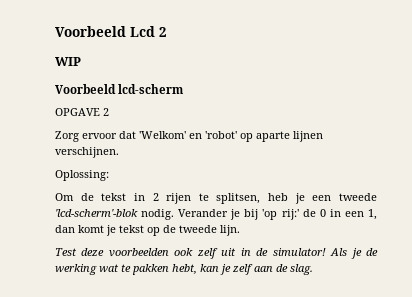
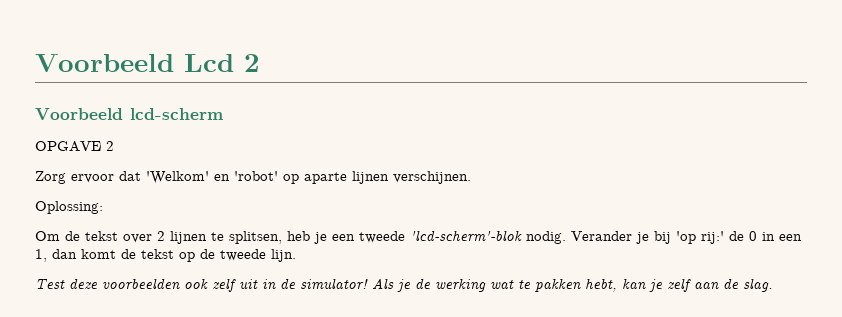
[55,57,81,66] // WIP -> (260, 63) none
[133,193,192,204] in 2 rijen -> [123,231,207,244] over 2 lijnen
[106,225,116,236] je -> [121,249,136,259] de

